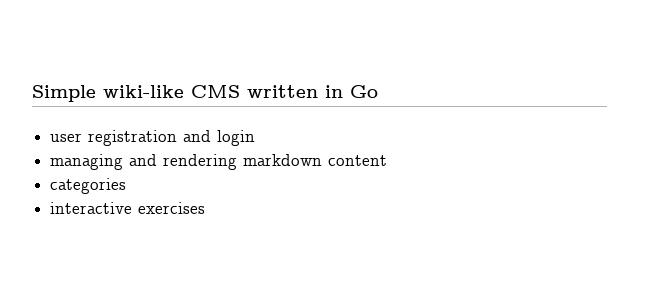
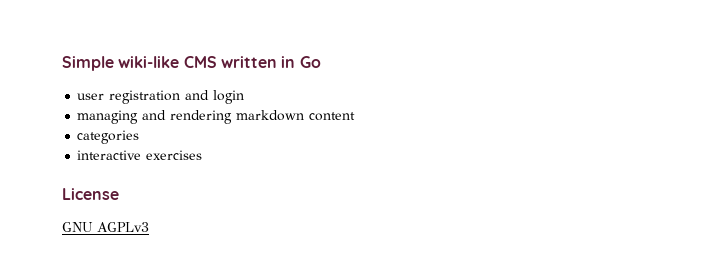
(206, 208) none -> [62,188,119,200] [62,222,149,232] // License // GNU AGPLv3

